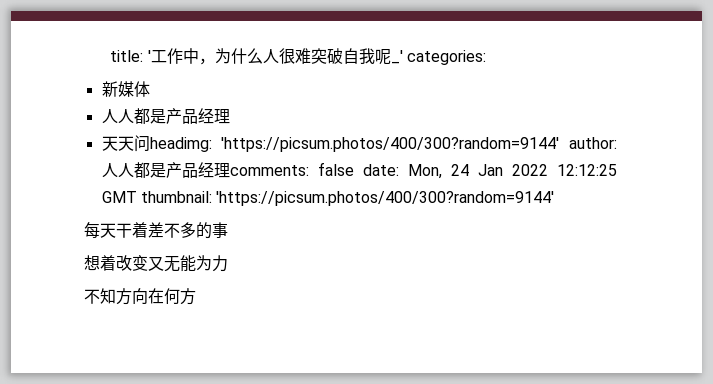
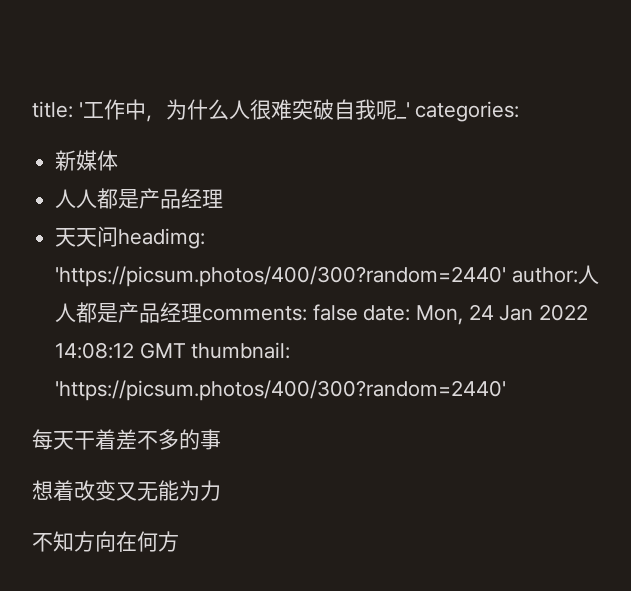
[221,137,560,152] 'https://picsum.photos/400/300?random=9144' -> [55,266,507,287] 'https://picsum.photos/400/300?random=2440'
[557,164,618,176] 12:12:25 -> [55,342,135,359] 14:08:12
[216,191,555,206] 'https://picsum.photos/400/300?random=9144' -> [55,380,507,401] 'https://picsum.photos/400/300?random=2440'

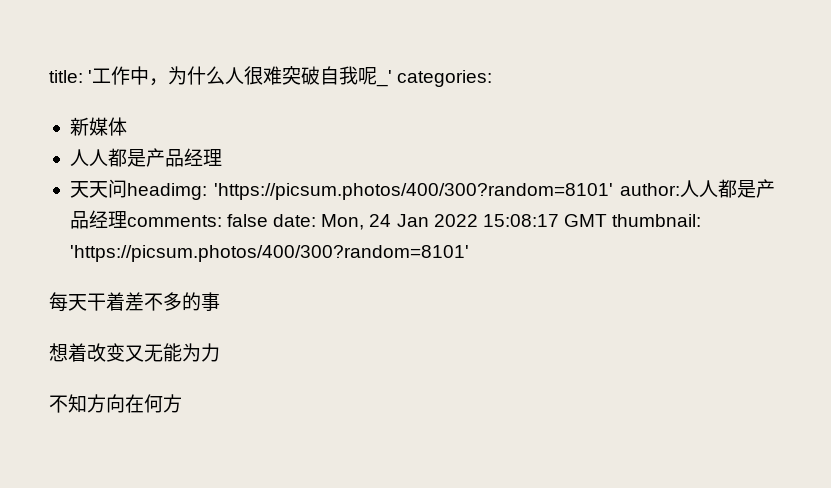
[55,266,507,287] 'https://picsum.photos/400/300?random=2440' -> [213,183,613,200] 'https://picsum.photos/400/300?random=8101'
[55,342,135,359] 14:08:12 -> [482,214,559,227] 15:08:17
[55,380,507,401] 'https://picsum.photos/400/300?random=2440' -> [69,245,469,262] 'https://picsum.photos/400/300?random=8101'

